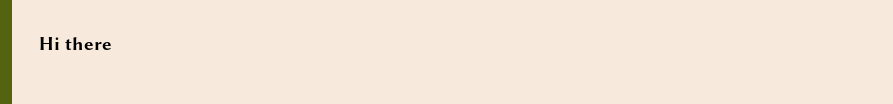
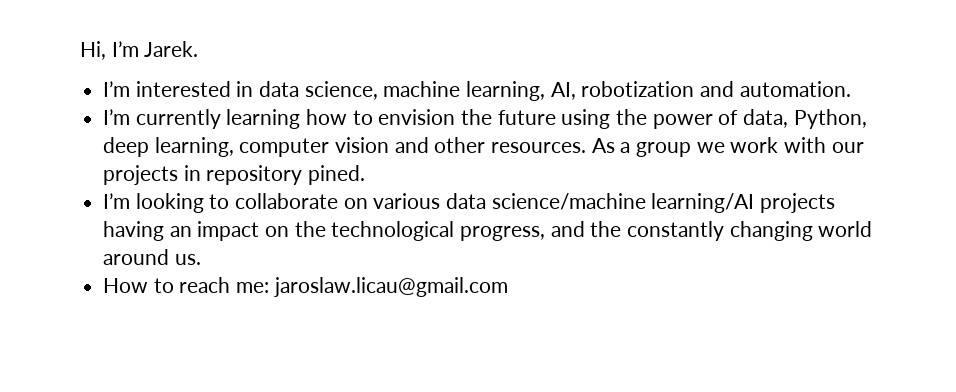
[39,37,113,50] Hi there -> [80,41,199,60] [103,81,851,101] [103,109,867,129] [103,137,864,157] [103,165,366,185] [103,193,836,213] [103,221,873,241] [103,249,201,265] [103,277,508,297] Hi, I’m Jarek. // I’m interested in data science, machine learning, AI, robotization and automation. // I’m currently learning how to envision the future using the power of data, Python, deep learning, computer vision and other resources. As a group we work with our projects in repository pined. // I’m looking to collaborate on various data science/machine learning/AI projects having an impact on the technological progress, and the constantly changing world around us. // How to reach me: jaroslaw.licau@gmail.com

